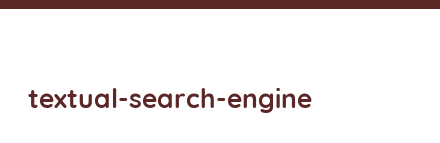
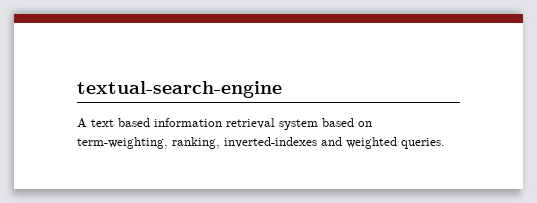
(312, 100) none -> [77,118,372,130] [77,137,445,149] // A text based information retrieval system based on term-weighting, ranking, inverted-indexes and weighted queries.

